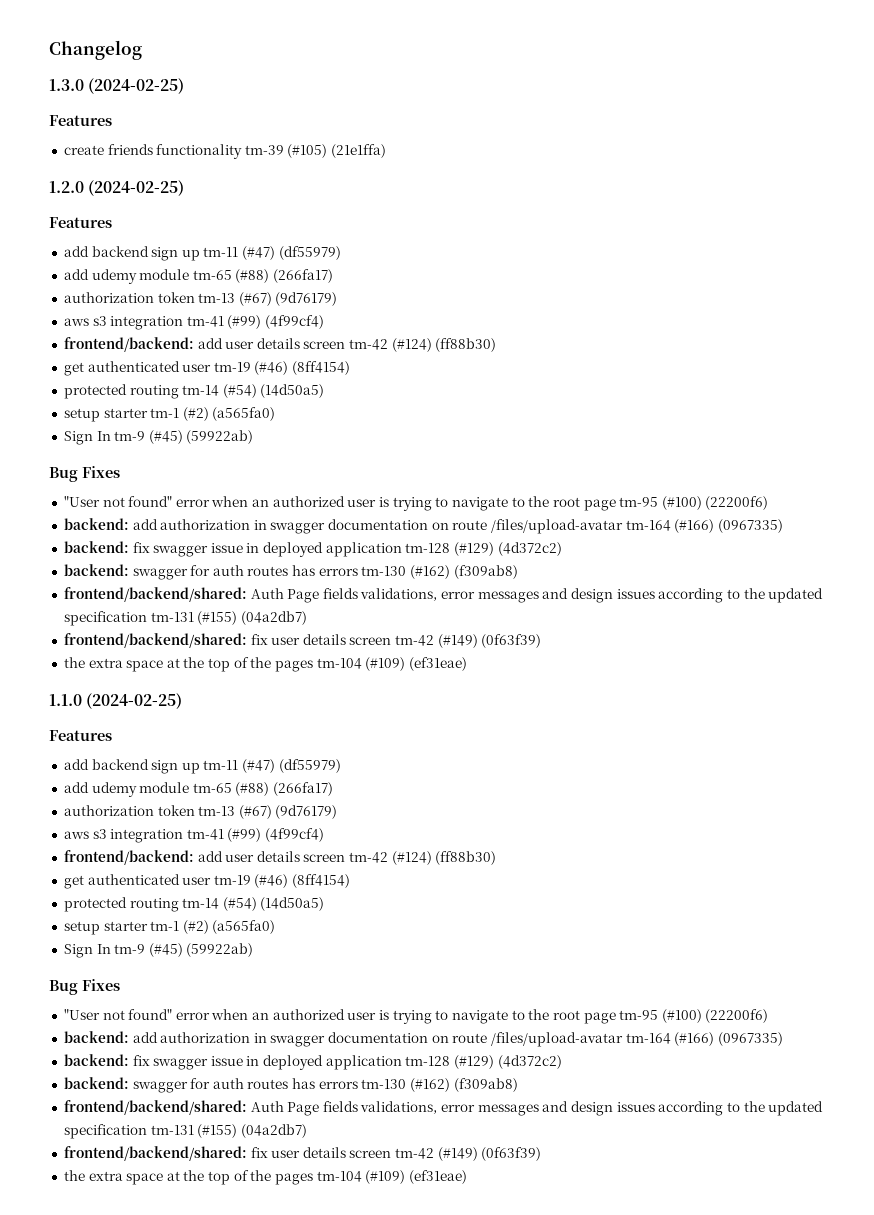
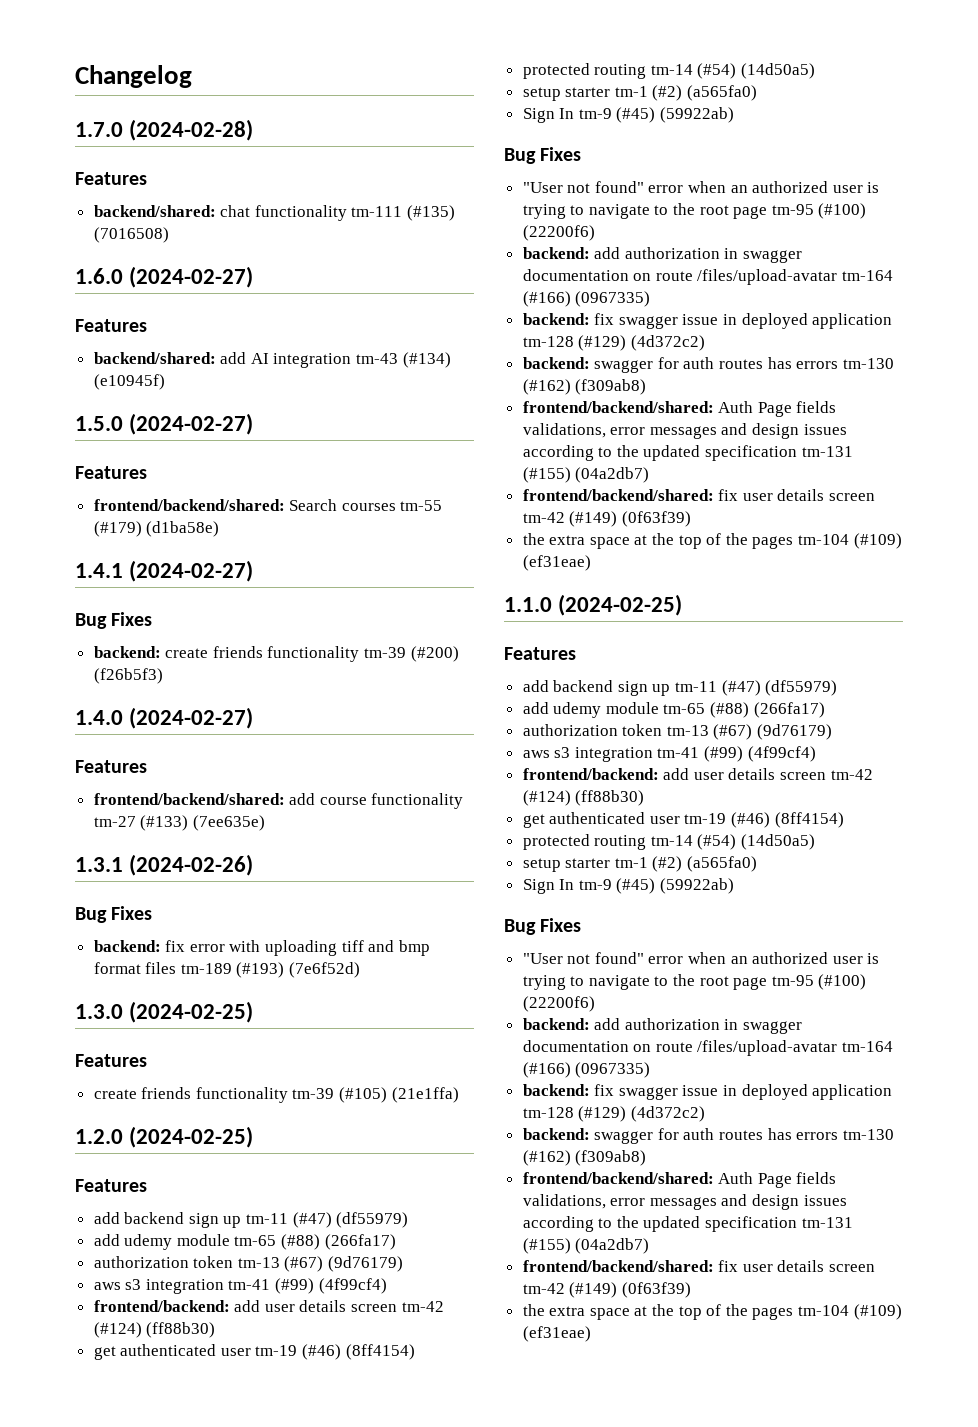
(142, 50) none -> [75,119,254,141] [75,172,147,185] [93,205,456,221] [93,227,169,243] [75,266,254,288] [75,319,147,332] [93,352,451,368] [93,374,165,390] [75,413,254,435] [75,466,147,479] [93,499,443,511] [93,521,220,537] [75,560,254,582] [75,612,153,629] [93,646,459,662] [93,668,163,684] [75,707,254,729] [75,760,147,773] [93,793,464,809] [93,815,265,831] [75,854,254,876] [75,906,153,923] [93,940,430,956] [93,962,361,978] // 1.7.0 (2024-02-28) // Features // backend/shared: chat functionality tm-111 (#135) (7016508) // 1.6.0 (2024-02-27) // Features // backend/shared: add AI integration tm-43 (#134) (e10945f) // 1.5.0 (2024-02-27) // Features // frontend/backend/shared: Search courses tm-55 (#179) (d1ba58e) // 1.4.1 (2024-02-27) // Bug Fixes // backend: create friends functionality tm-39 (#200) (f26b5f3) // 1.4.0 (2024-02-27) // Features // frontend/backend/shared: add course functionality tm-27 (#133) (7ee635e) // 1.3.1 (2024-02-26) // Bug Fixes // backend: fix error with uploading tiff and bmp format files tm-189 (#193) (7e6f52d)

